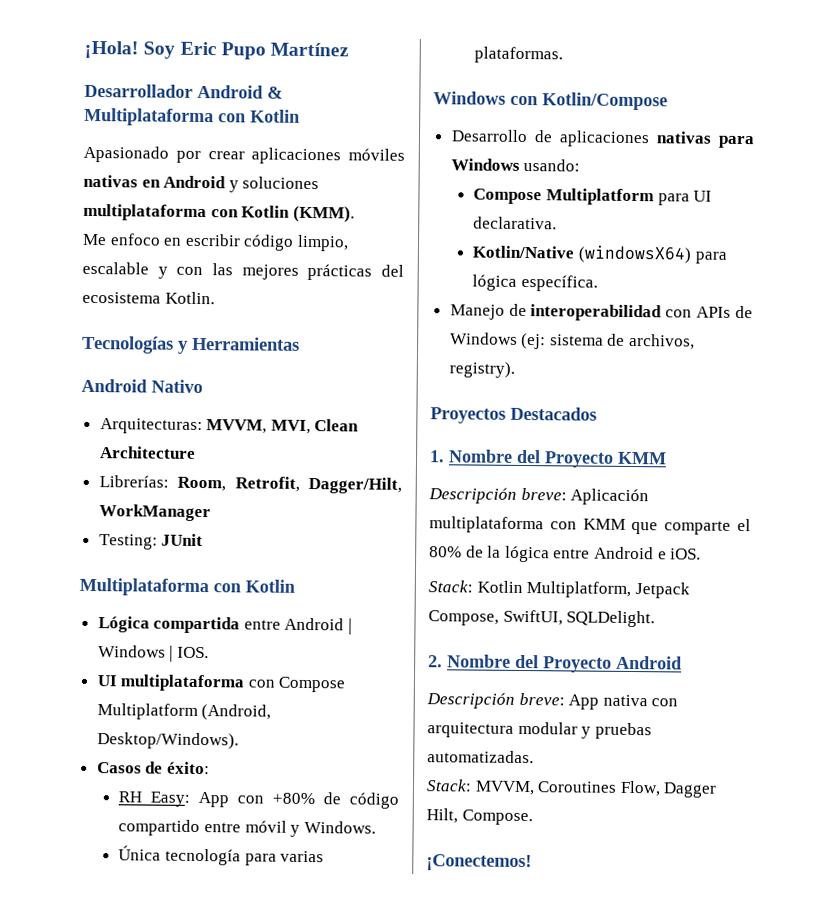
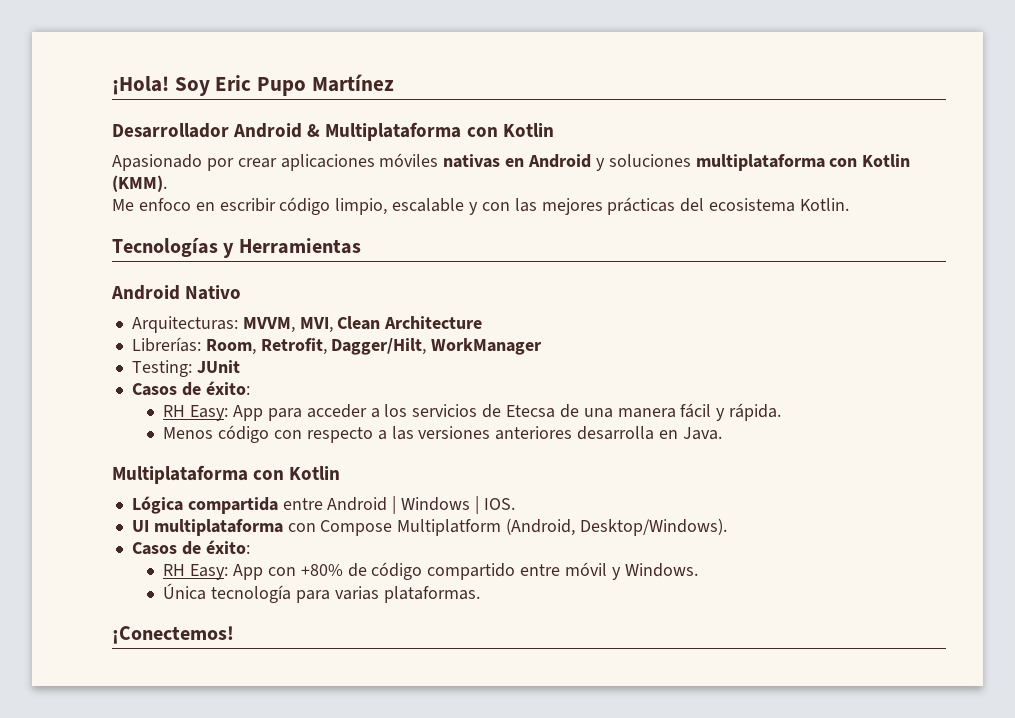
(204, 540) none -> [131,381,250,396] [163,403,782,421] [163,425,722,443] // Casos de éxito: // RH Easy: App para acceder a los servicios de Etecsa de una manera fácil y rápida. // Menos código con respecto a las versiones anteriores desarrolla en Java.
[433,91,668,111] [450,129,755,149] [450,158,581,172] [473,188,713,206] [473,216,558,230] [472,245,727,264] [472,274,598,292] [449,303,753,322] [449,332,696,350] [448,361,515,378] [430,406,597,424] [429,449,667,468] [428,487,650,506] [429,516,751,535] [429,545,702,563] [428,580,690,599] [428,609,656,628] [428,654,682,673] [426,692,679,710] [427,721,652,740] [427,750,534,764] [426,779,718,798] [426,808,533,826] // Windows con Kotlin/Compose // Desarrollo de aplicaciones nativas para Windows usando: // Compose Multiplatform para UI declarativa. // Kotlin/Native (windowsX64) para lógica específica. // Manejo de interoperabilidad con APIs de Windows (ej: sistema de archivos, registry). // Proyectos Destacados // 1. Nombre del Proyecto KMM // Descripción breve: Aplicación multiplataforma con KMM que comparte el 80% de la lógica entre Android e iOS. // Stack: Kotlin Multiplatform, Jetpack Compose, SwiftUI, SQLDelight. // 2. Nombre del Proyecto Android // Descripción breve: App nativa con arquitectura modular y pruebas automatizadas. // Stack: MVVM, Coroutines Flow, Dagger Hilt, Compose. -> (480, 594) none

